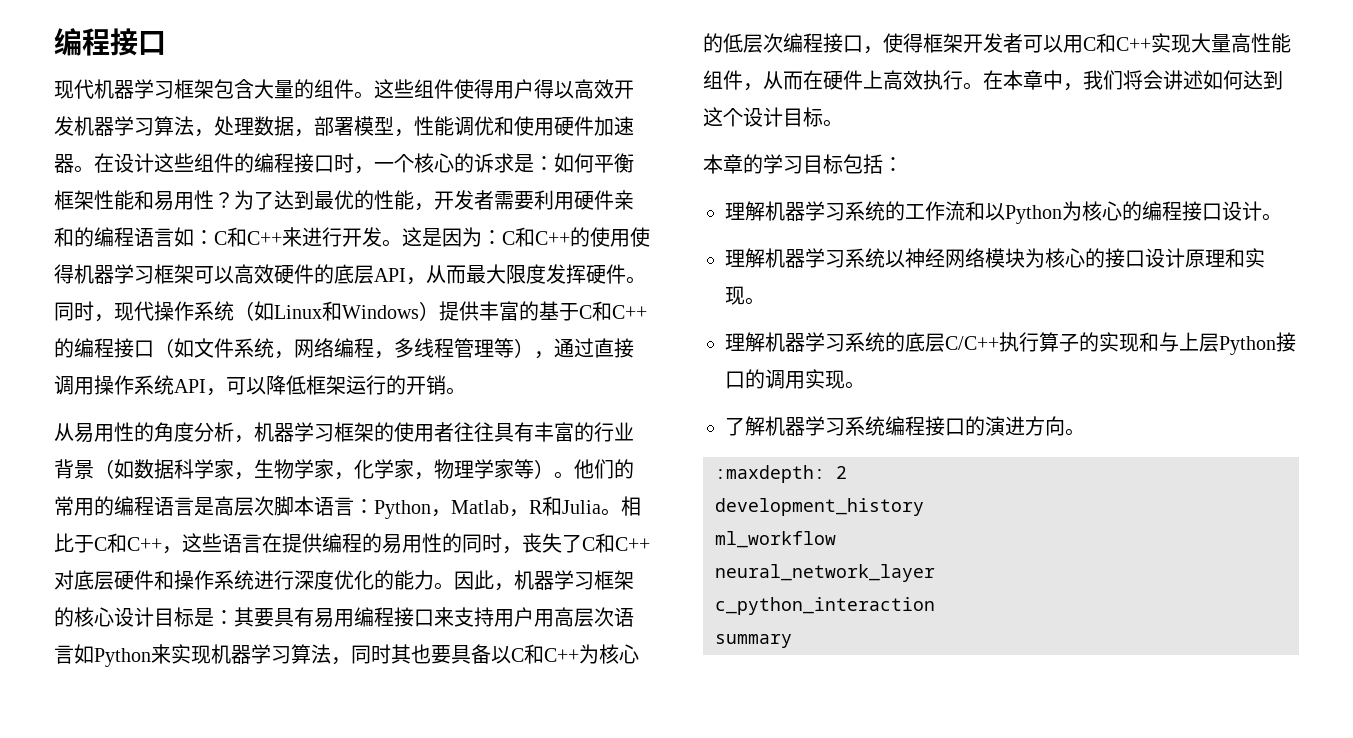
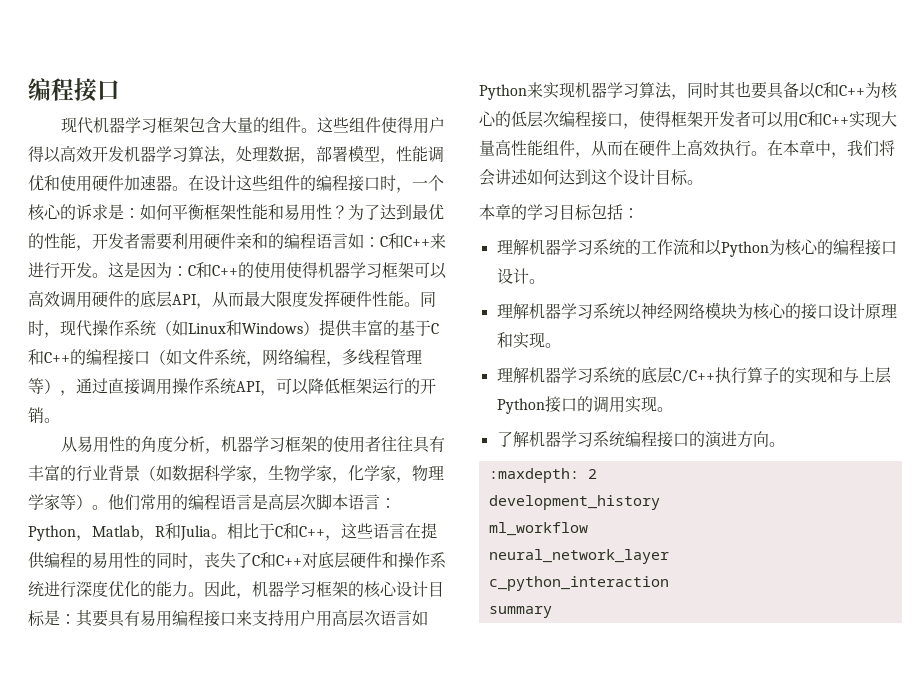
(274, 274) none -> [60,291,92,308] 调用
(626, 274) none -> [372,291,404,307] 性能
[614,459,634,479] 的 -> (140, 502) none

